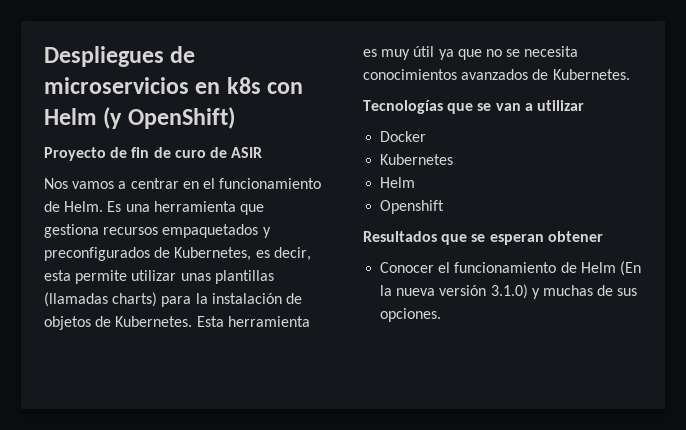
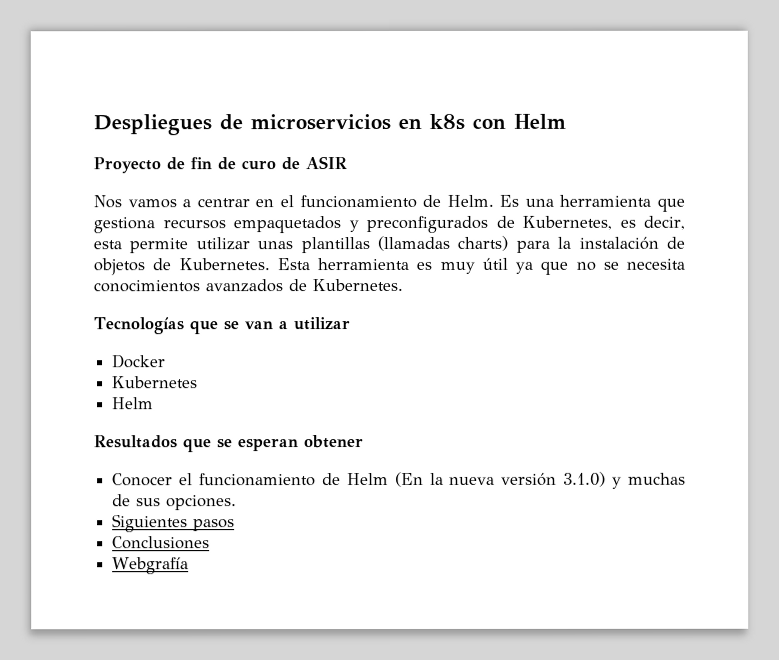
[103,107,235,129] (y OpenShift) -> (566, 121) none
[380,200,445,214] // Openshift -> (155, 403) none
(442, 315) none -> [112,514,236,533] [112,536,211,550] [112,557,190,575] // Siguientes pasos // Conclusiones // Webgrafía

